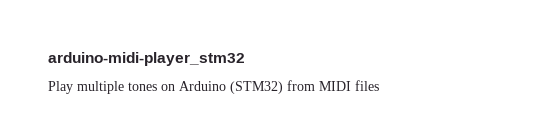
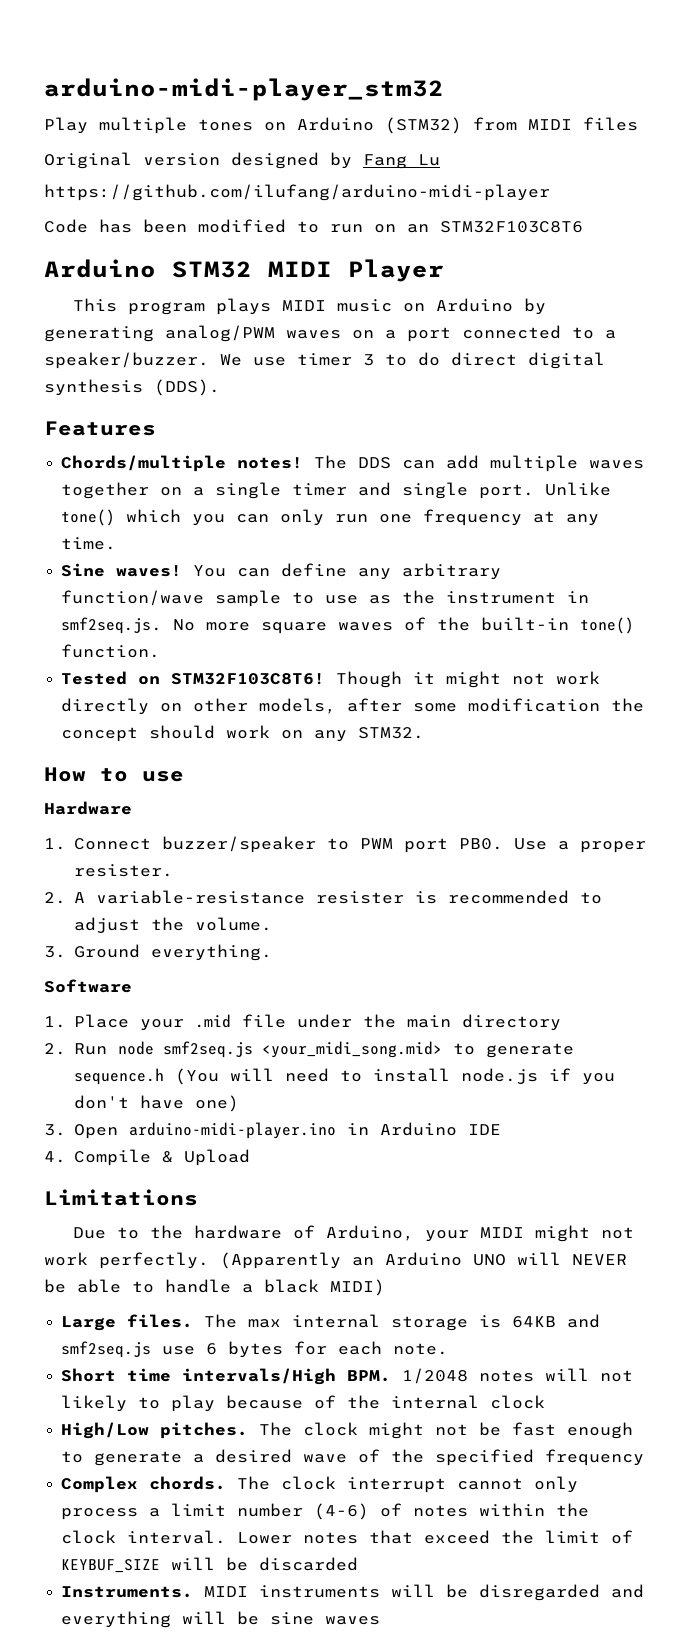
(379, 85) none -> [44,152,440,169] [44,184,550,201] [44,219,583,233] [44,259,444,282] [73,298,547,315] [44,325,616,342] [44,352,605,369] [44,379,220,396] [44,421,156,436] [61,455,645,472] [61,482,612,499] [61,509,600,526] [61,537,117,550] [61,563,502,580] [61,590,590,607] [61,617,635,634] [61,644,161,658] [61,671,601,688] [61,698,645,715] [61,725,425,742] [44,767,184,782] [44,801,132,815] [44,836,646,853] [73,864,173,877] [44,890,602,904] [73,917,272,934] [44,944,272,961] [44,979,132,993] [44,1014,561,1031] [44,1041,574,1058] [73,1068,615,1085] [73,1095,239,1112] [44,1122,501,1139] [44,1149,250,1166] [44,1189,198,1206] [73,1225,635,1242] [44,1252,627,1269] [44,1279,385,1296] [61,1314,601,1331] [61,1341,449,1358] [61,1368,634,1385] [61,1395,546,1412] [61,1422,634,1439] [61,1449,645,1466] [61,1476,579,1493] [61,1503,590,1520] [61,1530,634,1544] [61,1557,359,1573] [61,1584,645,1601] [61,1611,381,1628] // Original version designed by Fang Lu // https://github.com/ilufang/arduino-midi-player // Code has been modified to run on an STM32F103C8T6 // Arduino STM32 MIDI Player // This program plays MIDI music on Arduino by generating analog/PWM waves on a port connected to a speaker/buzzer. We use timer 3 to do direct digital synthesis (DDS). // Features // Chords/multiple notes! The DDS can add multiple waves together on a single timer and single port. Unlike tone() which you can only run one frequency at any time. // Sine waves! You can define any arbitrary function/wave sample to use as the instrument in smf2seq.js. No more square waves of the built-in tone() function. // Tested on STM32F103C8T6! Though it might not work directly on other models, after some modification the concept should work on any STM32. // How to use // Hardware // 1. Connect buzzer/speaker to PWM port PB0. Use a proper resister. // 2. A variable-resistance resister is recommended to adjust the volume. // 3. Ground everything. // Software // 1. Place your .mid file under the main directory // 2. Run node smf2seq.js <your_midi_song.mid> to generate sequence.h (You will need to install node.js if you don't have one) // 3. Open arduino-midi-player.ino in Arduino IDE // 4. Compile & Upload // Limitations // Due to the hardware of Arduino, your MIDI might not work perfectly. (Apparently an Arduino UNO will NEVER be able to handle a black MIDI) // Large files. The max internal storage is 64KB and smf2seq.js use 6 bytes for each note. // Short time intervals/High BPM. 1/2048 notes will not likely to play because of the internal clock // High/Low pitches. The clock might not be fast enough to generate a desired wave of the specified frequency // Complex chords. The clock interrupt cannot only process a limit number (4-6) of notes within the clock interval. Lower notes that exceed the limit of KEYBUF_SIZE will be discarded // Instruments. MIDI instruments will be disregarded and everything will be sine waves

